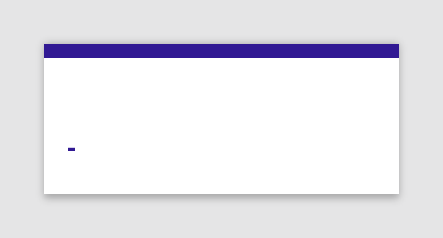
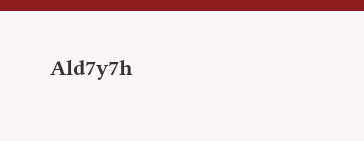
[66,147,77,158] - -> [50,60,133,80] Ald7y7h

